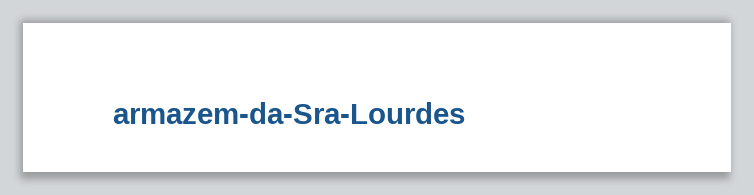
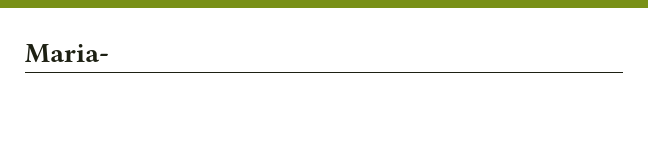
[113,102,465,124] armazem-da-Sra-Lourdes -> [25,44,109,63] Maria-

